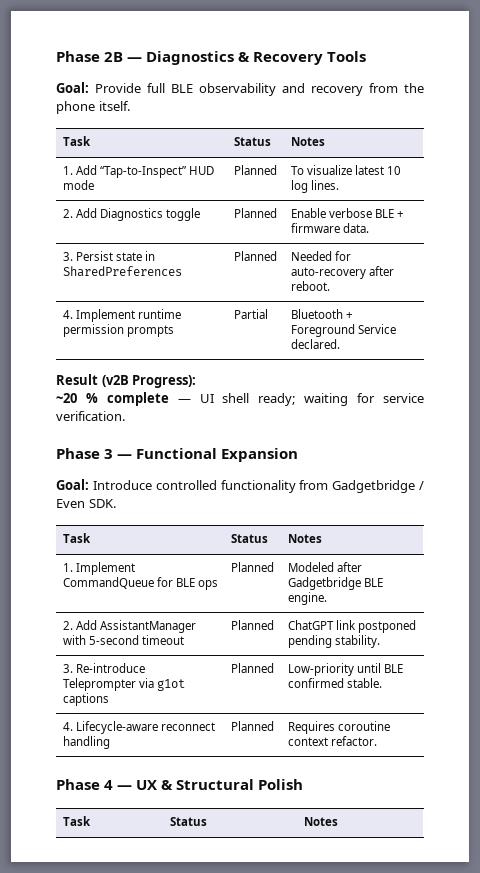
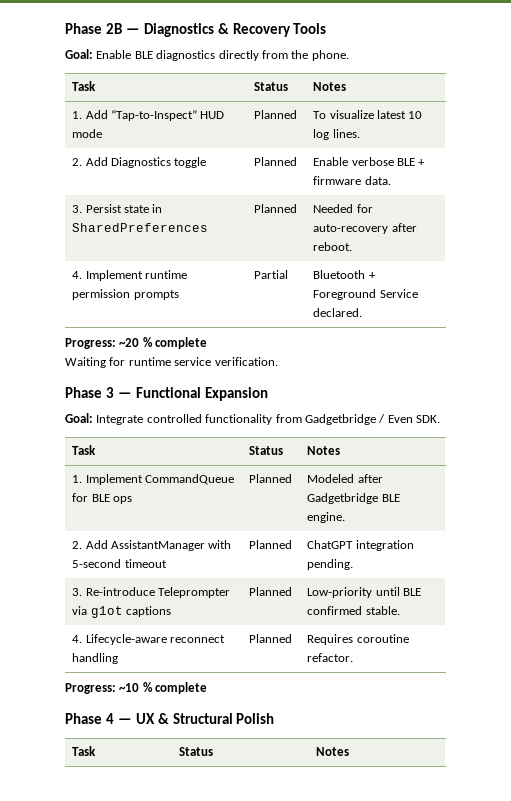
[95,83,424,96] [56,101,130,114] Provide full BLE observability and recovery from the phone itself. -> [96,50,349,61] Enable BLE diagnostics directly from the phone.
[56,374,197,388] Result (v2B Progress): // -> [65,338,116,349] Progress:
[177,393,376,406] — UI shell ready; waiting for -> [65,357,171,368] // Waiting for runtime
[92,480,152,490] Introduce -> [96,415,144,425] Integrate
[335,620,416,633] [287,635,380,648] link postponed pending stability. -> [355,540,414,551] [307,559,354,570] integration pending.
[287,737,328,746] context -> (409, 638) none
(377, 741) none -> [65,682,208,694] // Progress: ~10 % complete

